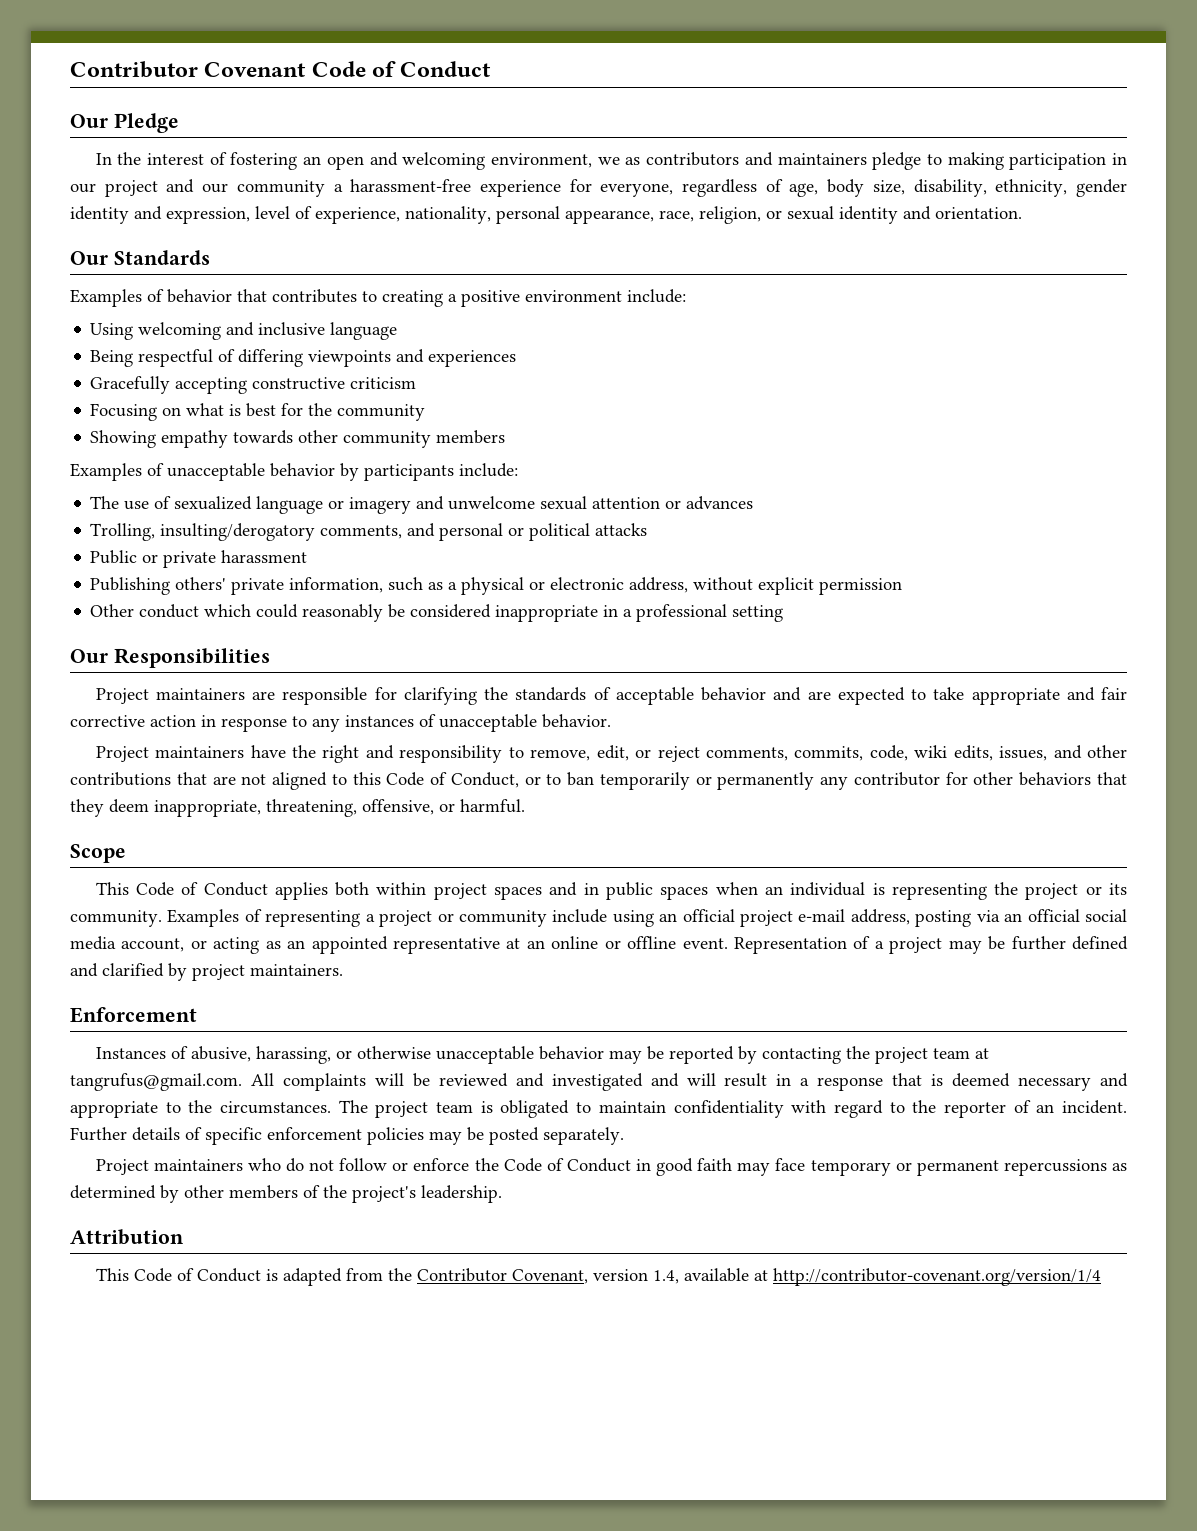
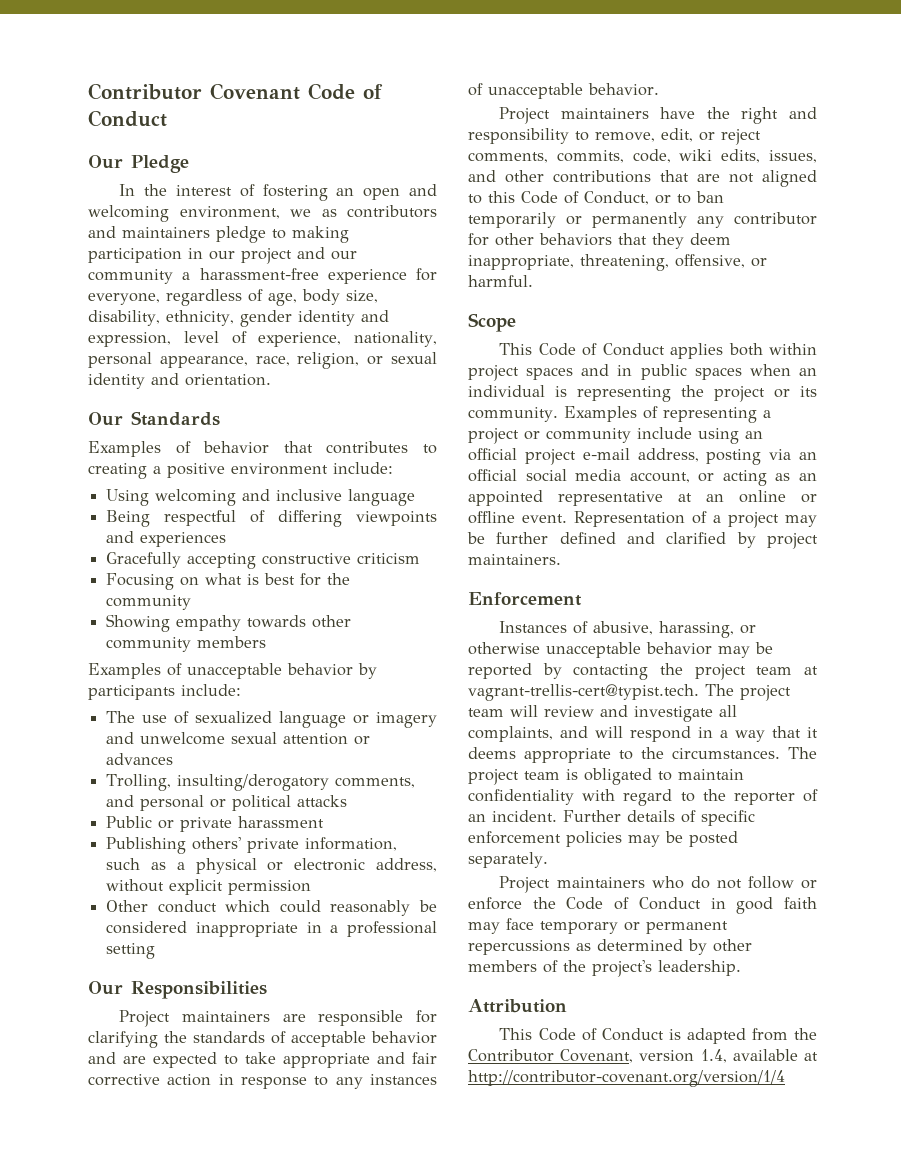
[70,1073,643,1091] tangrufus@gmail.com. All complaints will be reviewed and investigated -> [468,684,791,701] [468,705,737,722] [468,726,553,742] vagrant-trellis-cert@typist.tech. The project team will review and investigate all complaints,
[724,1073,1129,1091] result in a response that is deemed necessary and -> [630,726,818,742] [468,747,516,759] respond in a way that it deems

